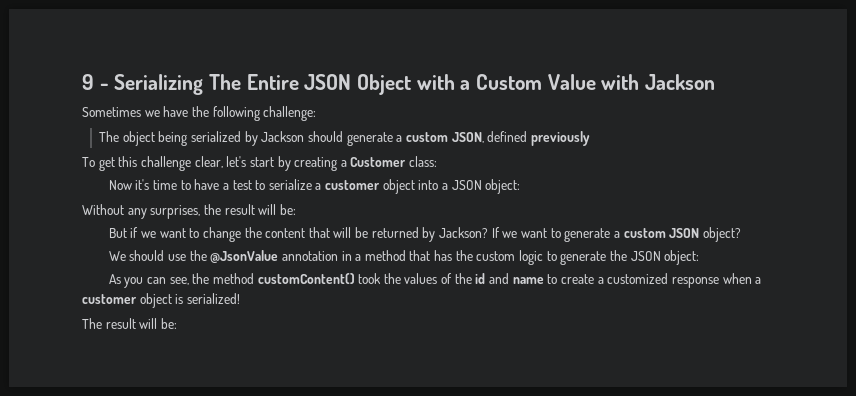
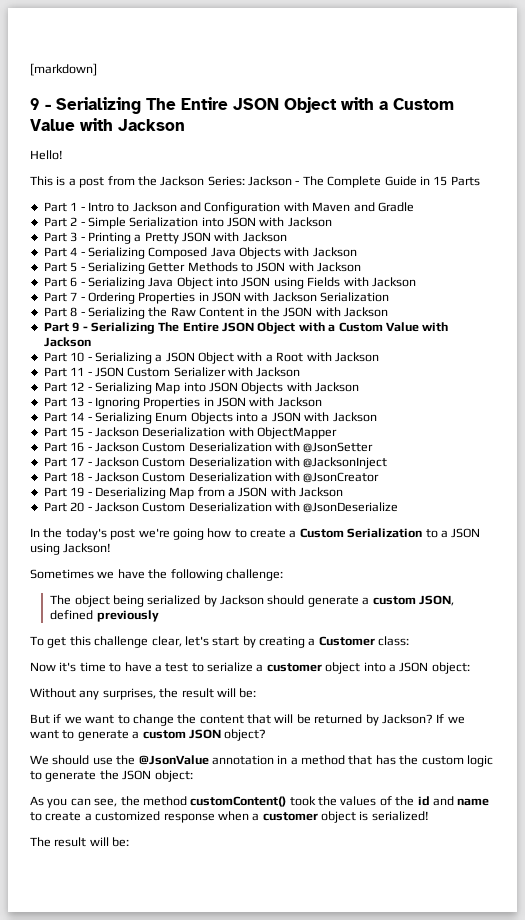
(82, 82) none -> [30,63,97,76] [markdown] //
(716, 82) none -> [30,150,63,160] [30,176,480,188] [43,202,414,214] [43,217,332,229] [43,232,287,244] [43,247,357,259] [43,262,362,274] [43,277,416,289] [43,292,390,304] [43,307,388,319] [43,322,449,334] [43,337,91,347] [43,352,379,364] [43,367,301,377] [43,382,360,394] [43,397,322,409] [43,412,377,424] [43,427,337,439] [43,442,374,453] [43,457,388,469] [43,472,380,483] [43,487,344,499] [43,502,399,513] [30,528,481,540] [30,543,112,555] // Hello! // This is a post from the Jackson Series: Jackson - The Complete Guide in 15 Parts // Part 1 - Intro to Jackson and Configuration with Maven and Gradle // Part 2 - Simple Serialization into JSON with Jackson // Part 3 - Printing a Pretty JSON with Jackson // Part 4 - Serializing Composed Java Objects with Jackson // Part 5 - Serializing Getter Methods to JSON with Jackson // Part 6 - Serializing Java Object into JSON using Fields with Jackson // Part 7 - Ordering Properties in JSON with Jackson Serialization // Part 8 - Serializing the Raw Content in the JSON with Jackson // Part 9 - Serializing The Entire JSON Object with a Custom Value with Jackson // Part 10 - Serializing a JSON Object with a Root with Jackson // Part 11 - JSON Custom Serializer with Jackson // Part 12 - Serializing Map into JSON Objects with Jackson // Part 13 - Ignoring Properties in JSON with Jackson // Part 14 - Serializing Enum Objects into a JSON with Jackson // Part 15 - Jackson Deserialization with ObjectMapper // Part 16 - Jackson Custom Deserialization with @JsonSetter // Part 17 - Jackson Custom Deserialization with @JacksonInject // Part 18 - Jackson Custom Deserialization with @JsonCreator // Part 19 - Deserializing Map from a JSON with Jackson // Part 20 - Jackson Custom Deserialization with @JsonDeserialize // In the today's post we're going how to create a Custom Serialization to a JSON using Jackson!

